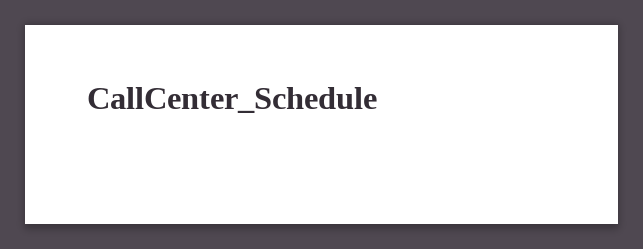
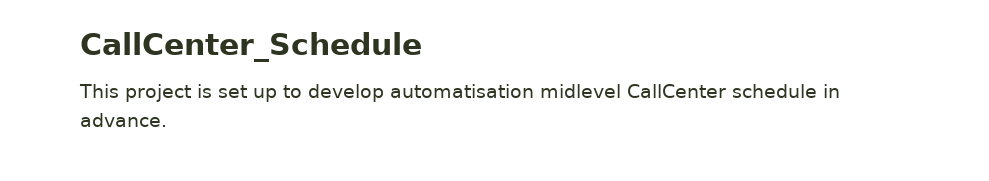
(377, 100) none -> [79,84,840,102] [80,113,167,127] // This project is set up to develop automatisation midlevel CallCenter schedule in advance.

